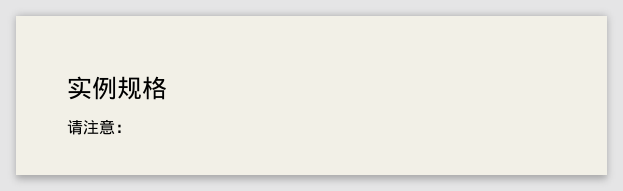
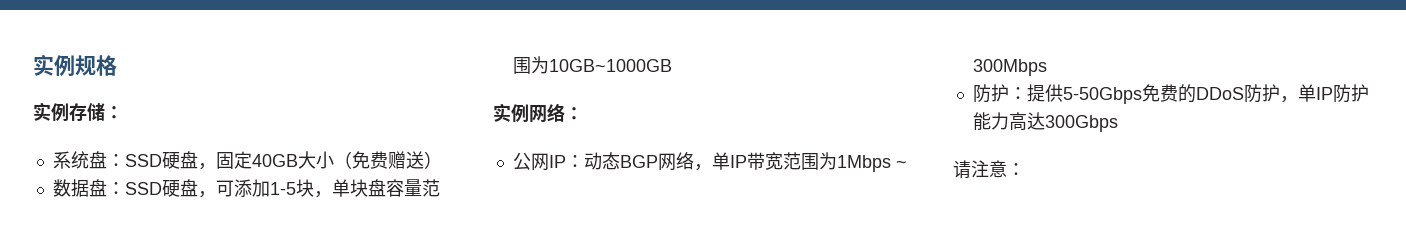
(167, 88) none -> [33,102,123,121] [52,151,442,170] [52,179,440,198] [512,56,672,74] [493,103,583,123] [512,152,907,172] [972,59,1047,76] [972,84,1369,104] [972,112,1118,132] // 实例存储： // 系统盘：SSD硬盘，固定40GB大小（免费赠送） // 数据盘：SSD硬盘，可添加1-5块，单块盘容量范围为10GB~1000GB // 实例网络： // 公网IP：动态BGP网络，单IP带宽范围为1Mbps ~ 300Mbps // 防护：提供5-50Gbps免费的DDoS防护，单IP防护能力高达300Gbps

